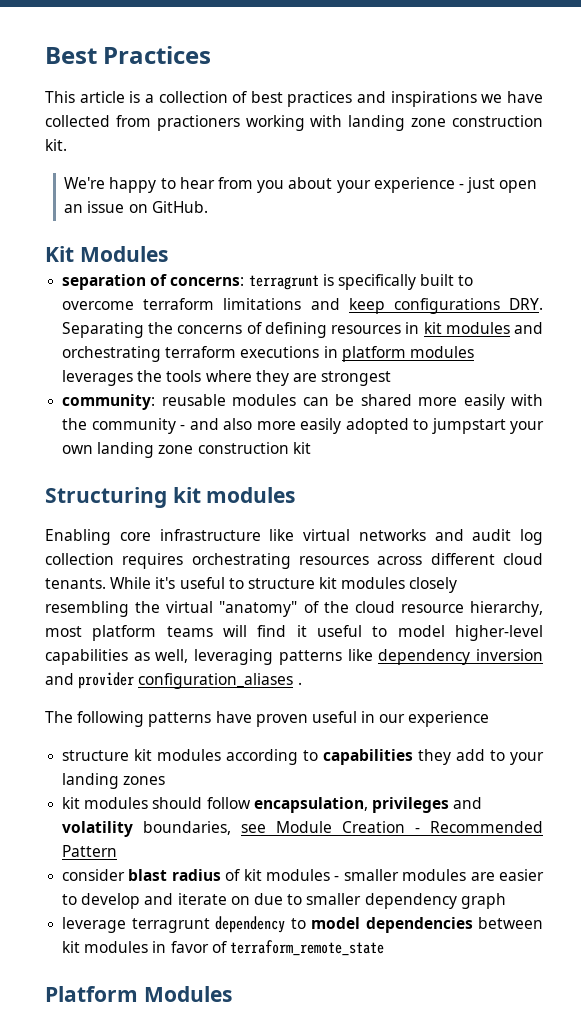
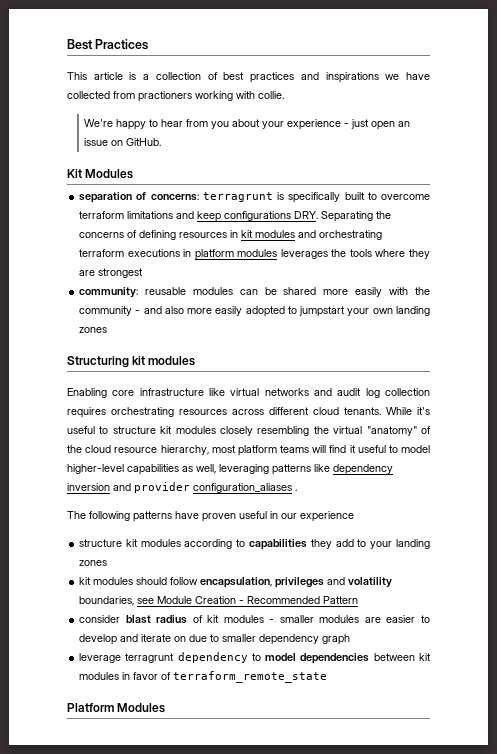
[348,115,543,131] [45,139,67,151] landing zone construction kit. -> [258,91,284,99] collie.
[158,442,311,454] zone construction kit -> [79,327,108,333] zones

